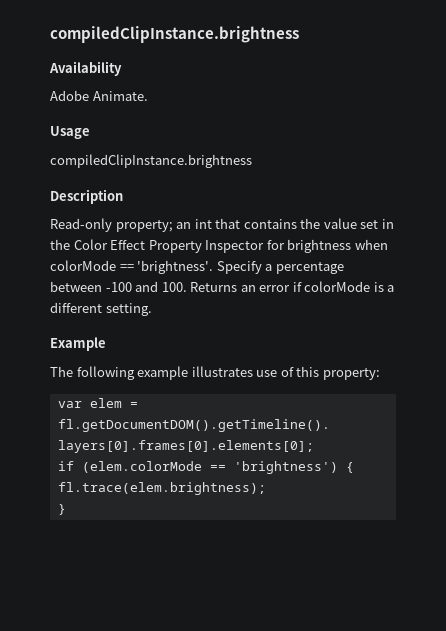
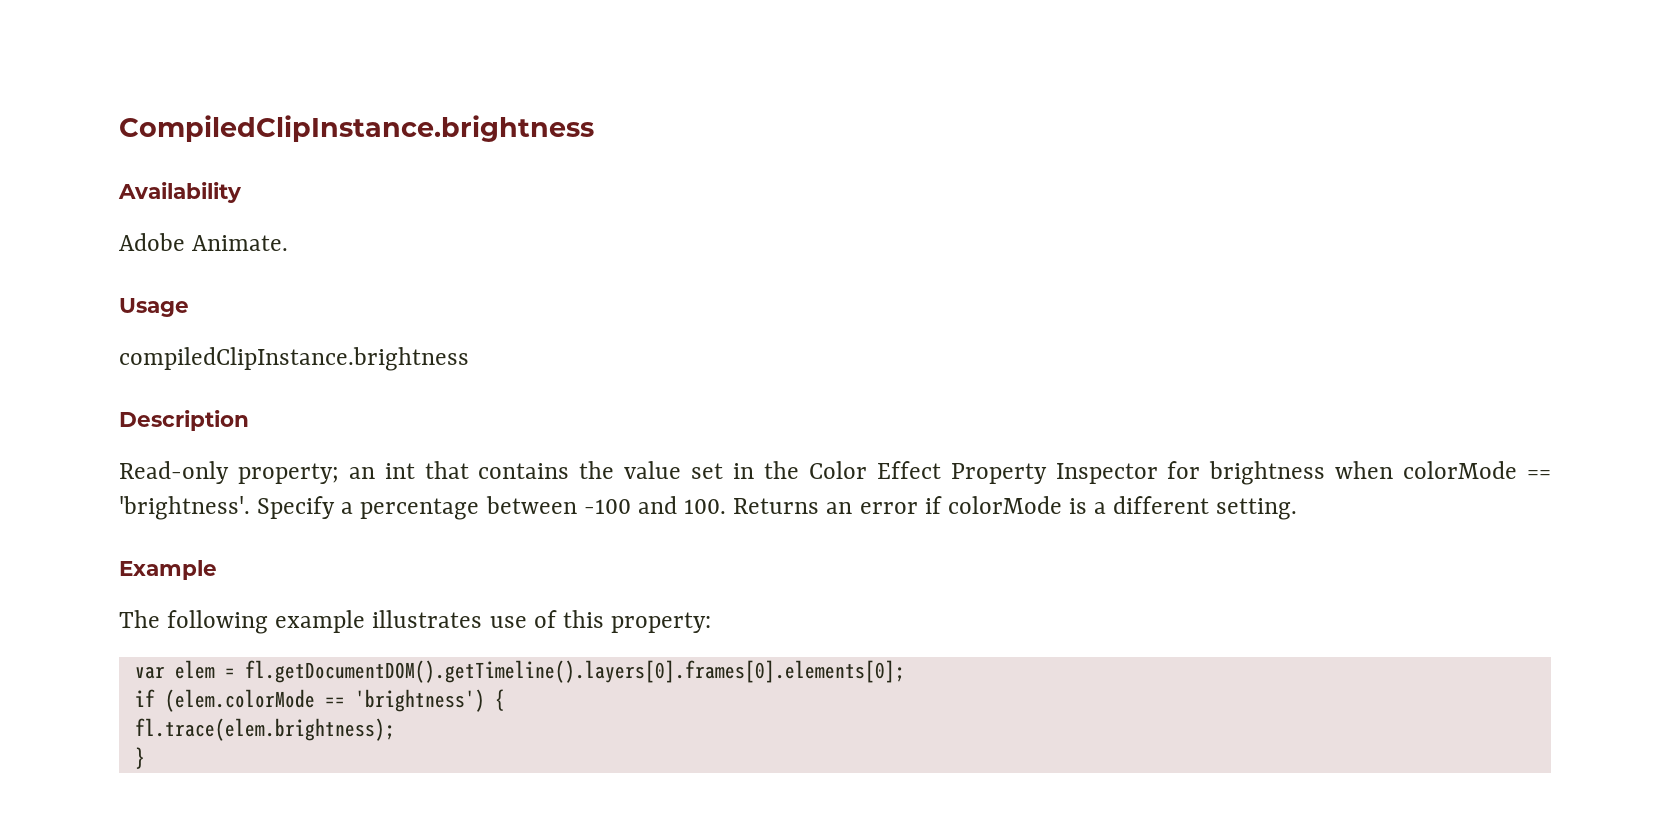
[50,26,299,43] compiledClipInstance.brightness -> [119,115,594,142] CompiledClipInstance.brightness

